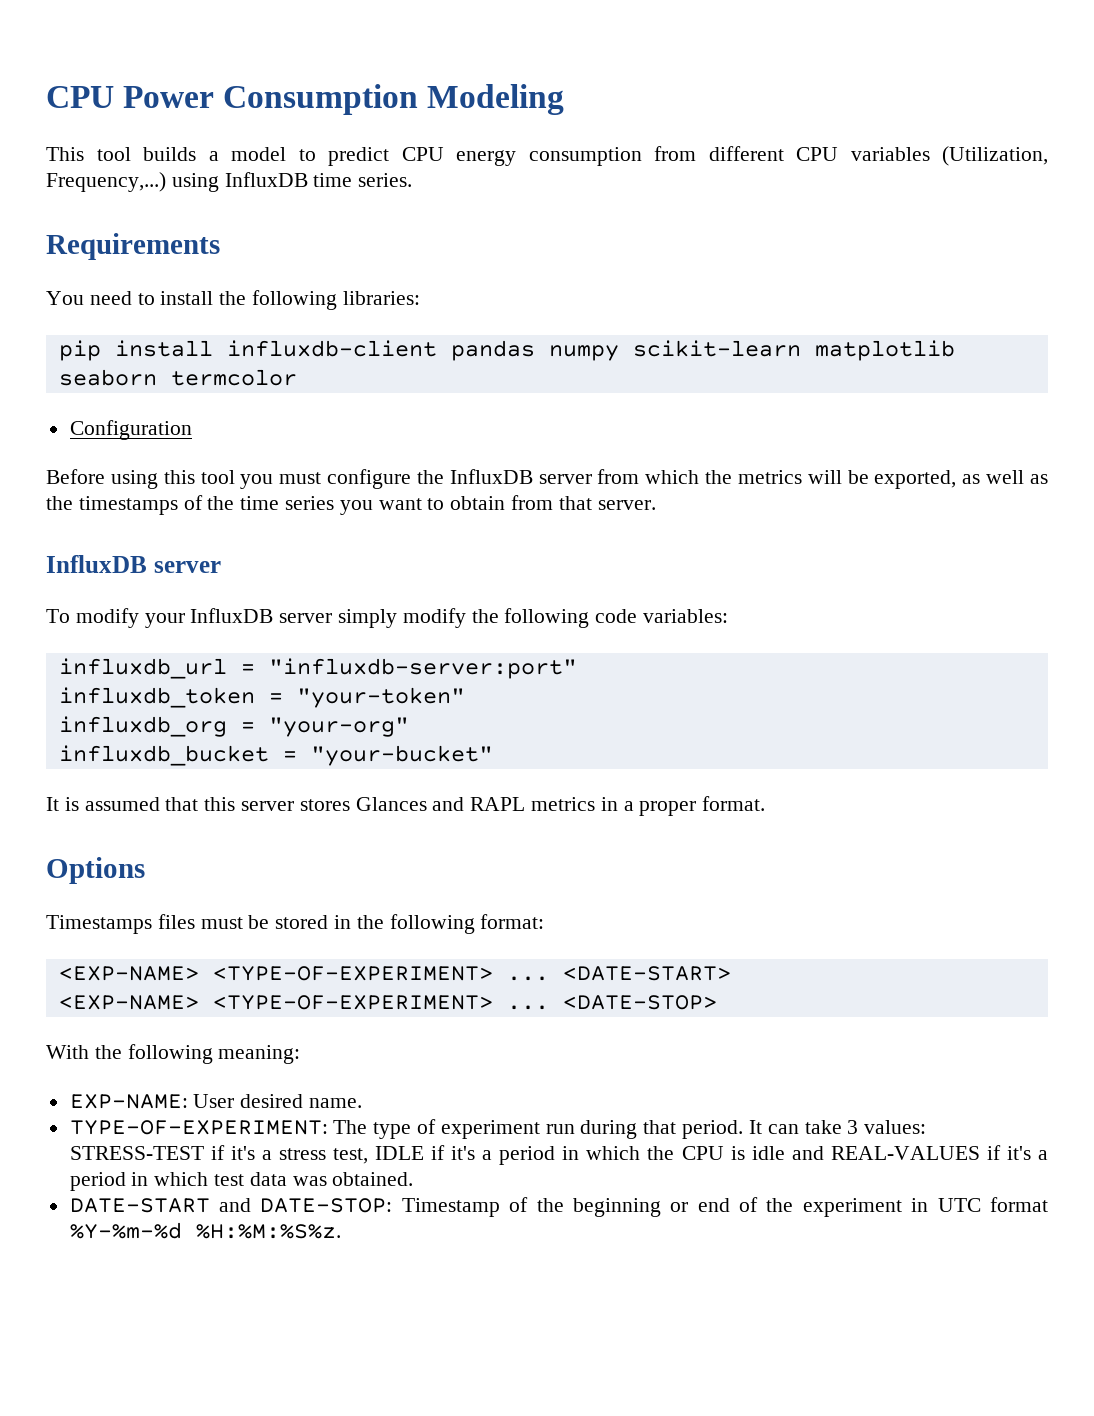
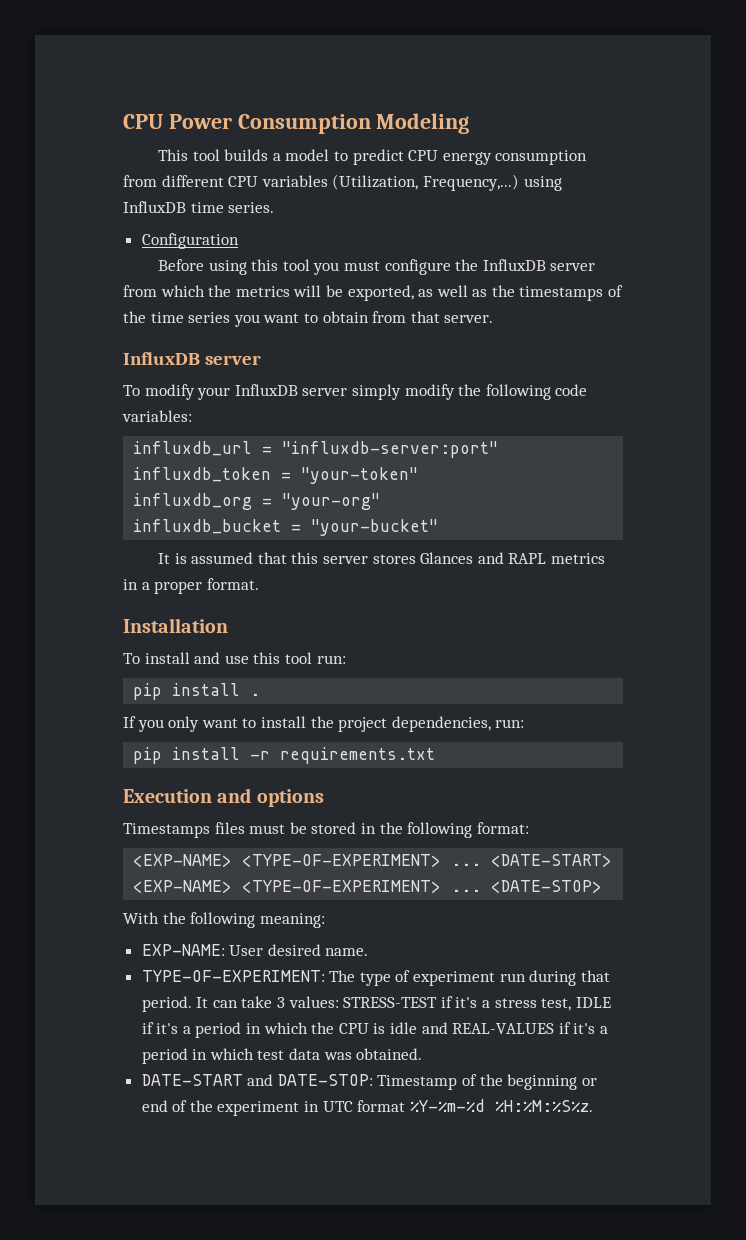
[46,233,220,260] [46,290,420,310] [58,340,955,361] [58,369,297,386] // Requirements // You need to install the following libraries: // pip install influxdb-client pandas numpy scikit-learn matplotlib seaborn termcolor -> (275, 207) none
[46,857,145,884] Options -> [123,618,228,633] [123,652,346,664] [133,683,261,700] [123,716,525,732] [133,747,436,764] [123,788,324,807] Installation // To install and use this tool run: // pip install . // If you only want to install the project dependencies, run: // pip install -r requirements.txt // Execution and options

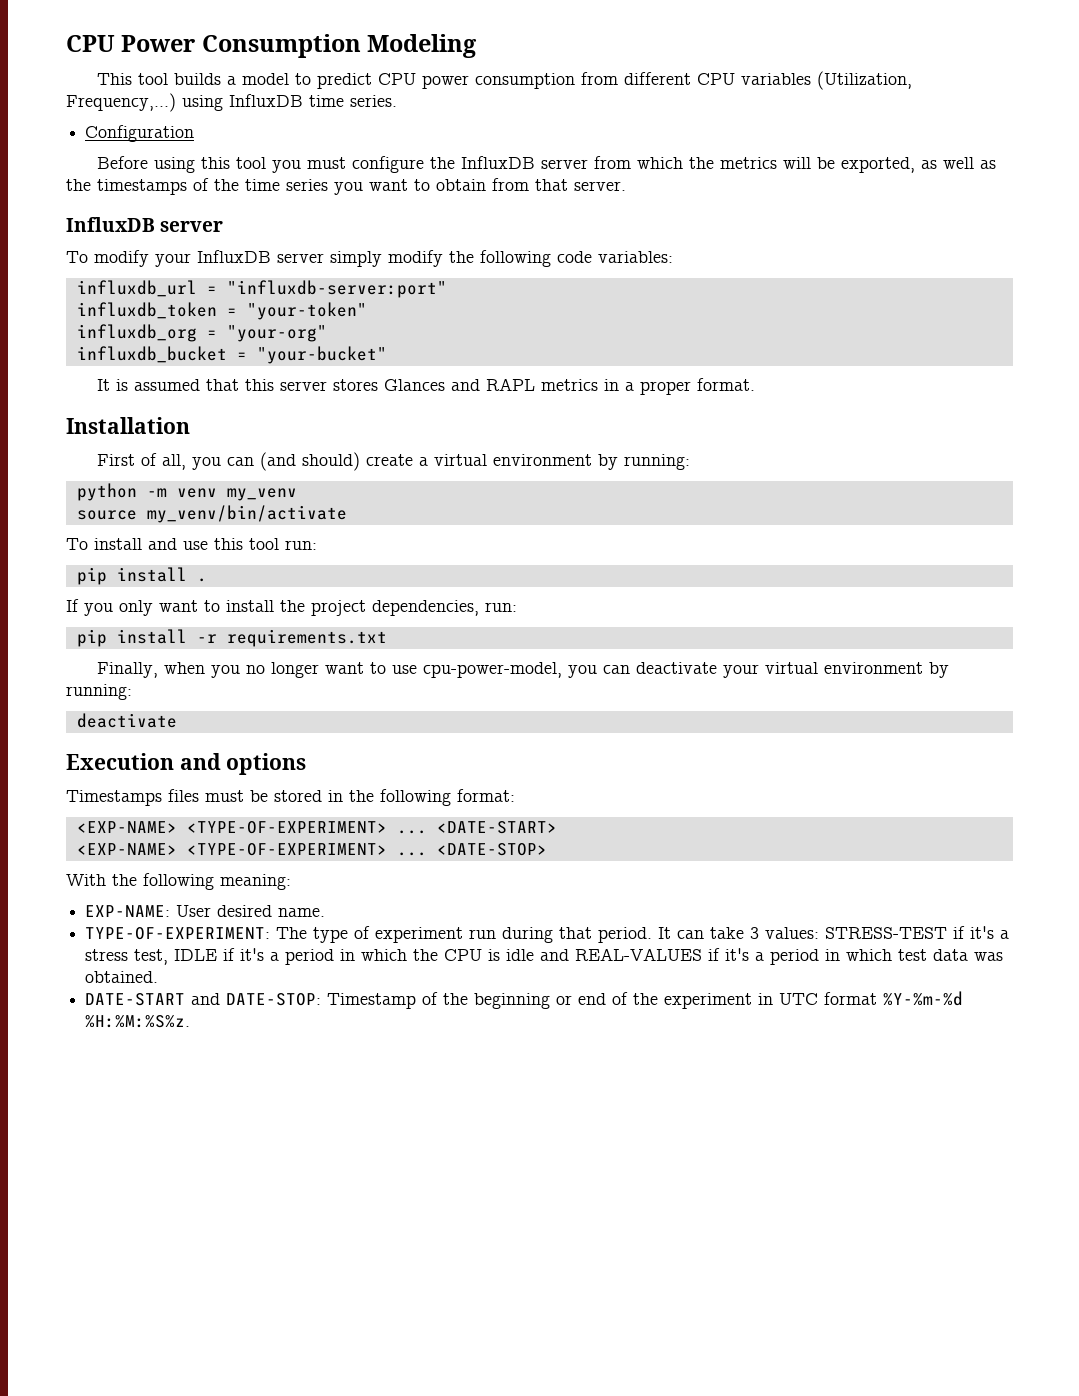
[442,152,492,165] energy -> [422,75,470,89] power
(228, 625) none -> [97,452,691,471] [76,483,297,501] [76,505,347,523] // First of all, you can (and should) create a virtual environment by running: // python -m venv my_venv // source my_venv/bin/activate
(436, 755) none -> [97,662,950,678] [66,684,132,700] [76,713,177,728] // Finally, when you no longer want to use cpu-power-model, you can deactivate your virtual environment by running: // deactivate

